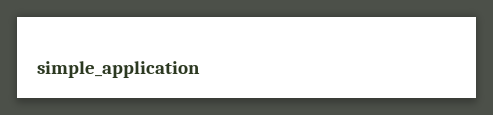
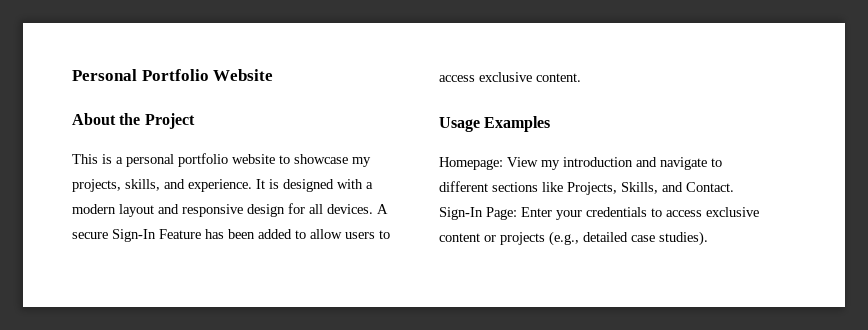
[37,61,200,78] simple_application -> [72,69,274,81] [72,113,195,129] [72,153,371,167] [72,179,373,192] [72,203,388,217] [72,229,390,242] [439,72,581,82] [439,116,551,132] [439,157,722,170] [439,181,734,195] [439,207,759,220] [439,231,708,246] Personal Portfolio Website // About the Project // This is a personal portfolio website to showcase my projects, skills, and experience. It is designed with a modern layout and responsive design for all devices. A secure Sign-In Feature has been added to allow users to access exclusive content. // Usage Examples // Homepage: View my introduction and navigate to different sections like Projects, Skills, and Contact. Sign-In Page: Enter your credentials to access exclusive content or projects (e.g., detailed case studies).

